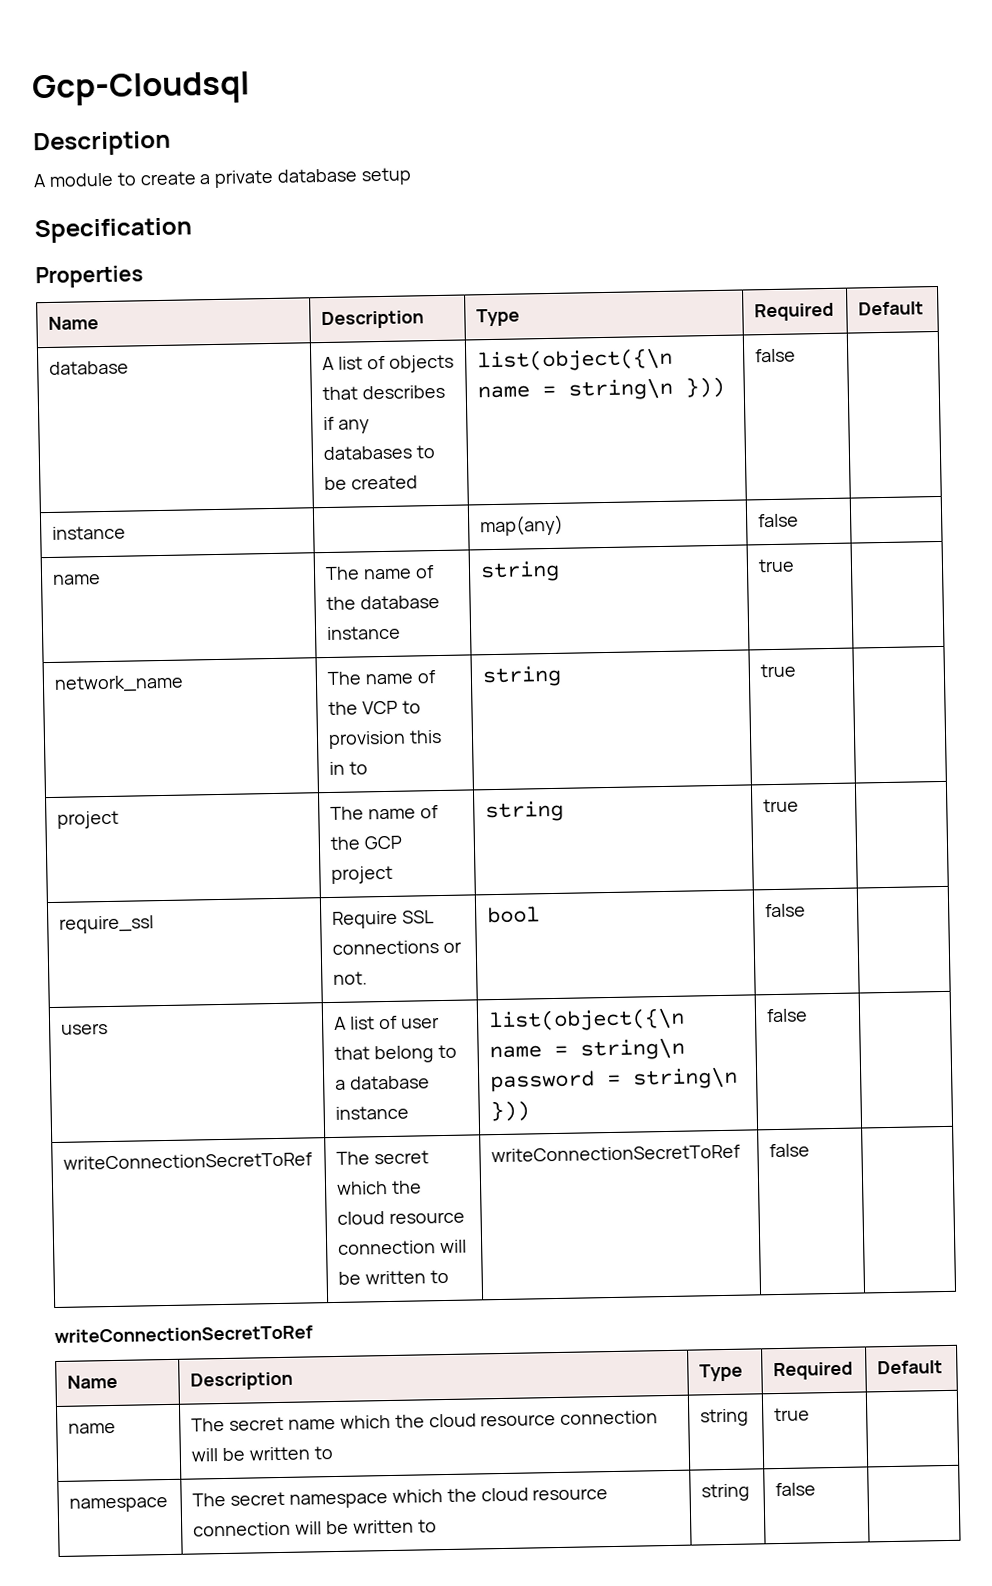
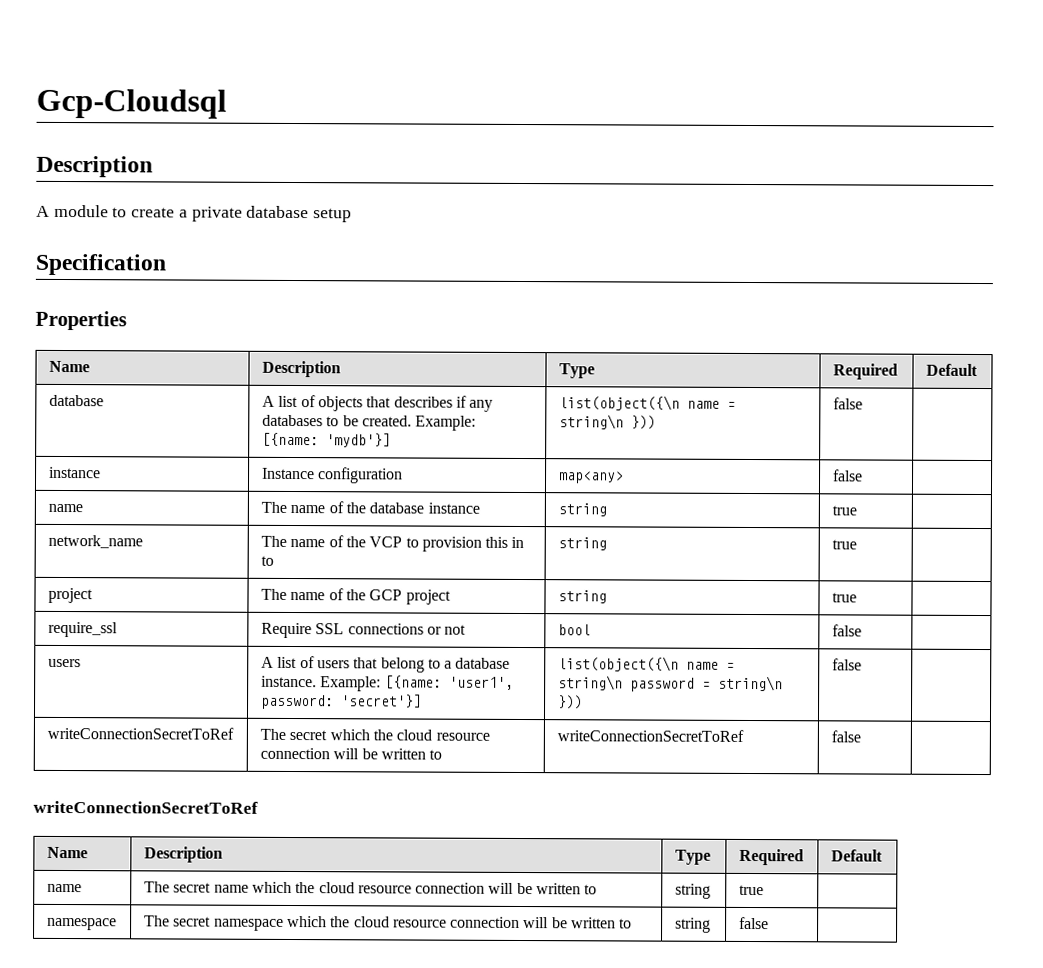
[351,475,419,490] created -> [361,415,477,431] [261,432,391,448] created. Example: [{name: 'mydb'}]
[480,514,565,537] | map(any) -> [261,467,404,484] [558,471,624,484] Instance configuration | map<any>
[333,971,369,985] not. -> [444,624,467,635] not
[400,1017,440,1029] user -> [316,660,350,669] users
[335,1105,410,1120] instance -> [260,675,514,692] [260,694,422,710] instance. Example: [{name: 'user1', password: 'secret'}]

